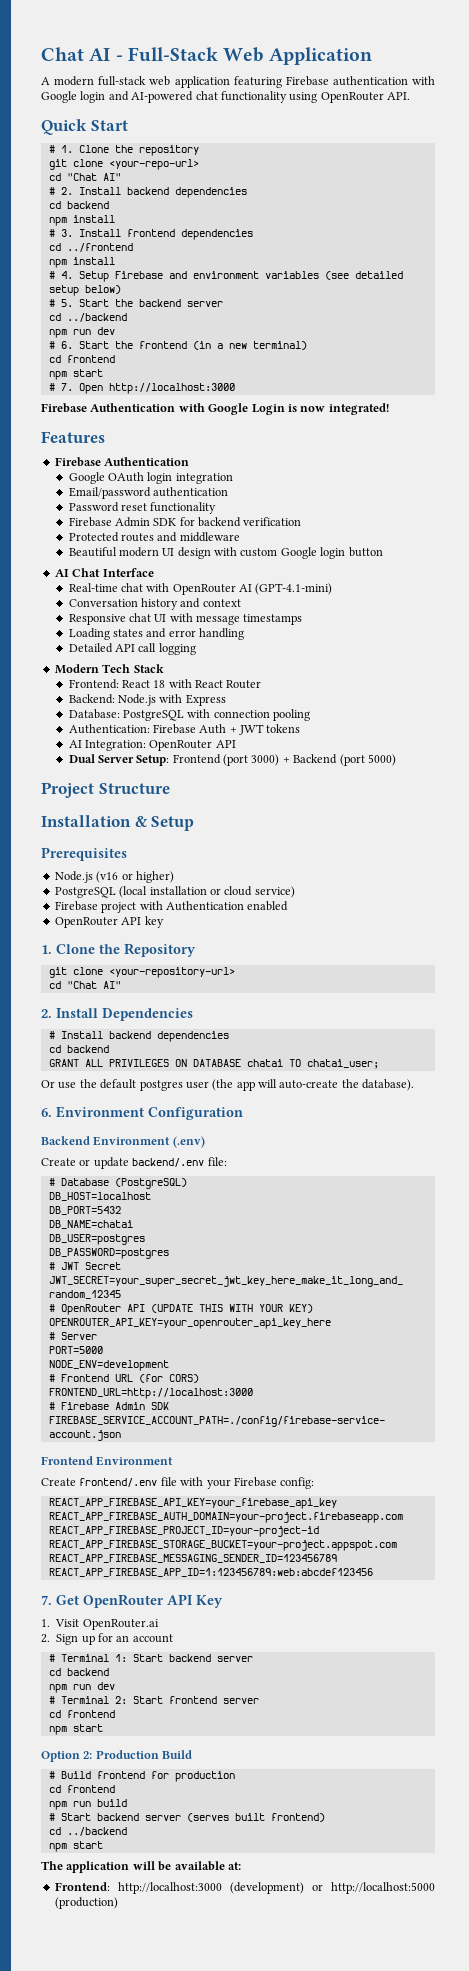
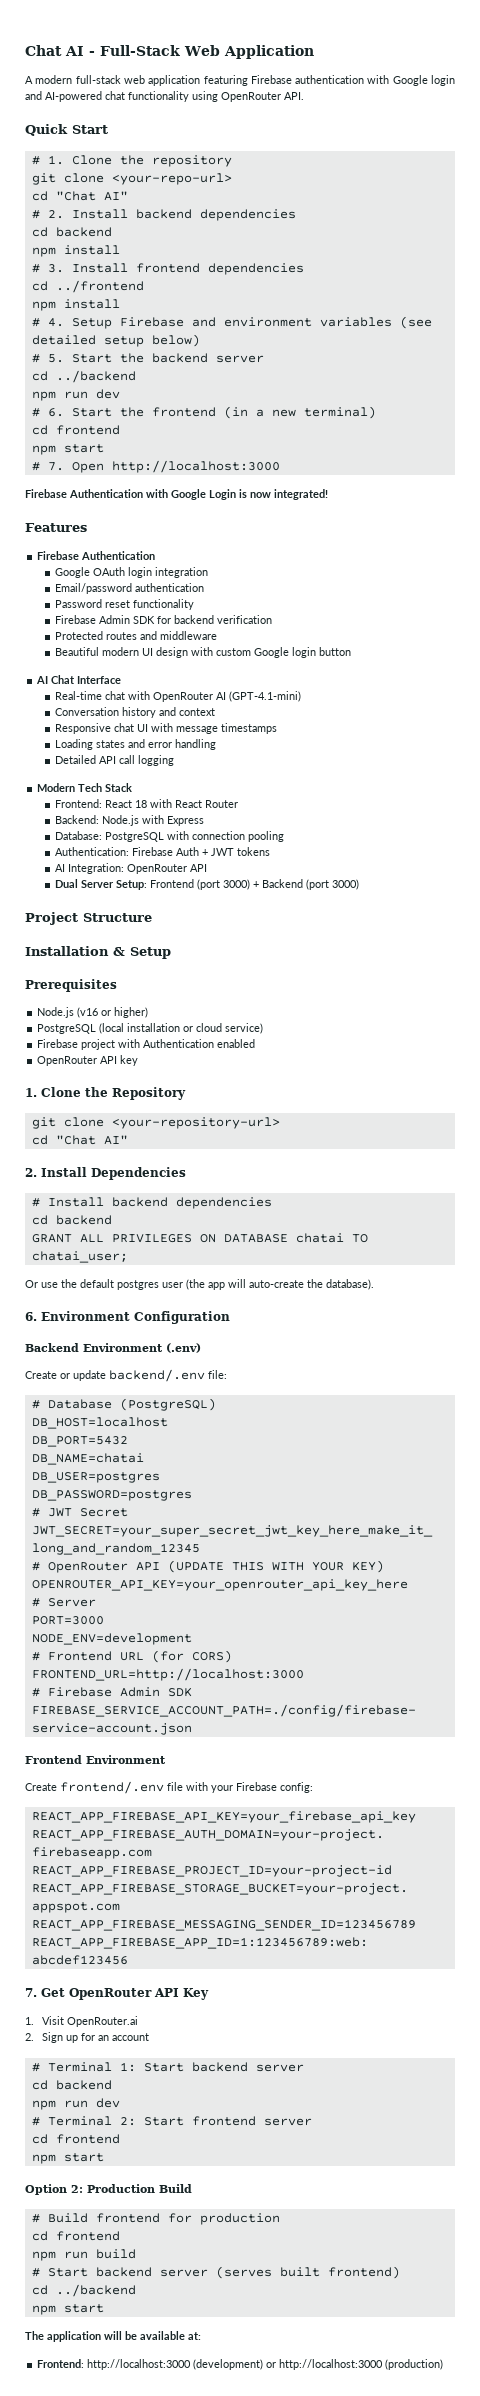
[367,754,396,766] 5000) -> [331,879,359,890] 3000)
[48,1346,103,1354] PORT=5000 -> [31,1616,104,1625] PORT=3000
[331,1882,435,1894] http://localhost:5000 -> [279,2359,384,2370] http://localhost:3000

